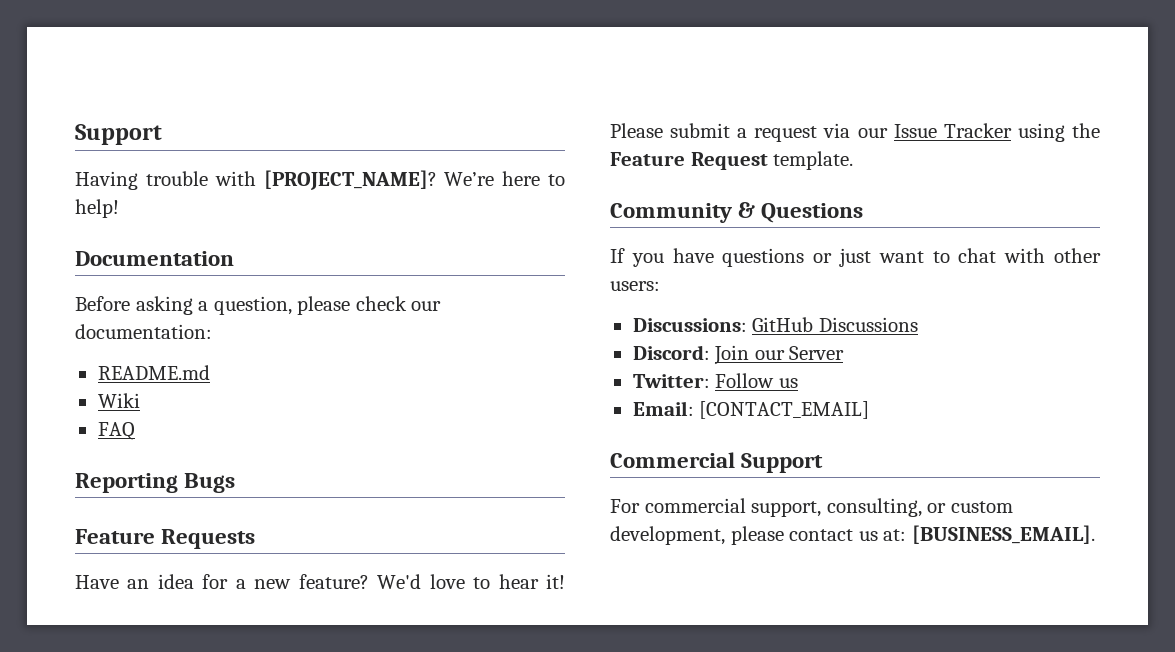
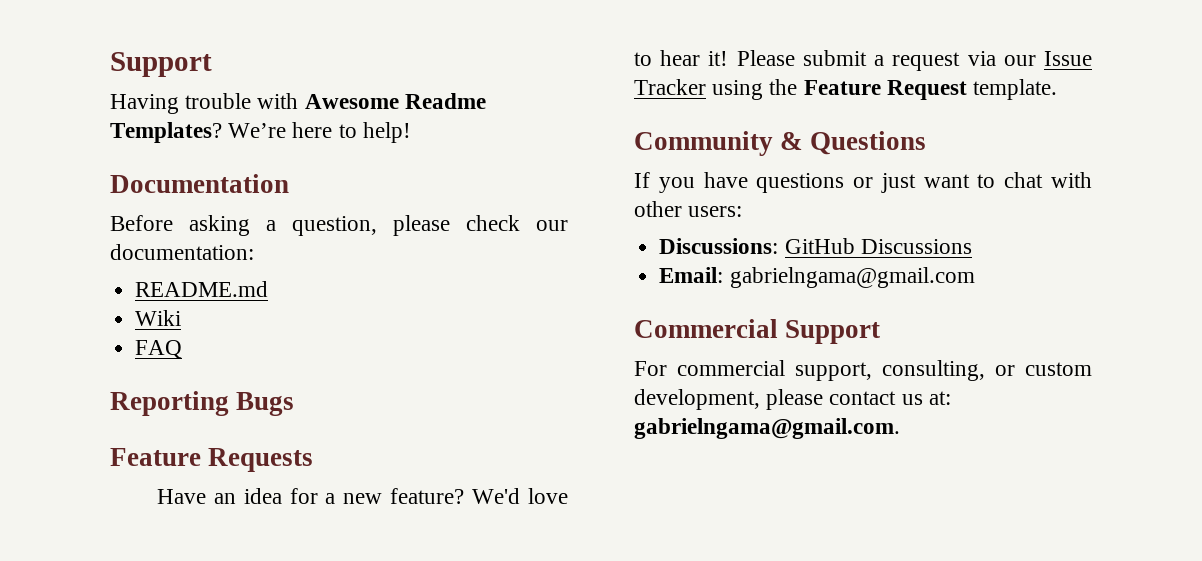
[263,170,437,190] [PROJECT_NAME]? -> [304,93,486,109] [110,122,222,143] Awesome Readme Templates?
[632,345,845,365] [632,373,798,388] // Discord: Join our Server // Twitter: Follow us -> (972, 246) none
[699,401,870,419] [CONTACT_EMAIL] -> [729,267,975,288] gabrielngama@gmail.com
[911,525,1095,544] [BUSINESS_EMAIL]. -> [634,418,900,439] gabrielngama@gmail.com.

